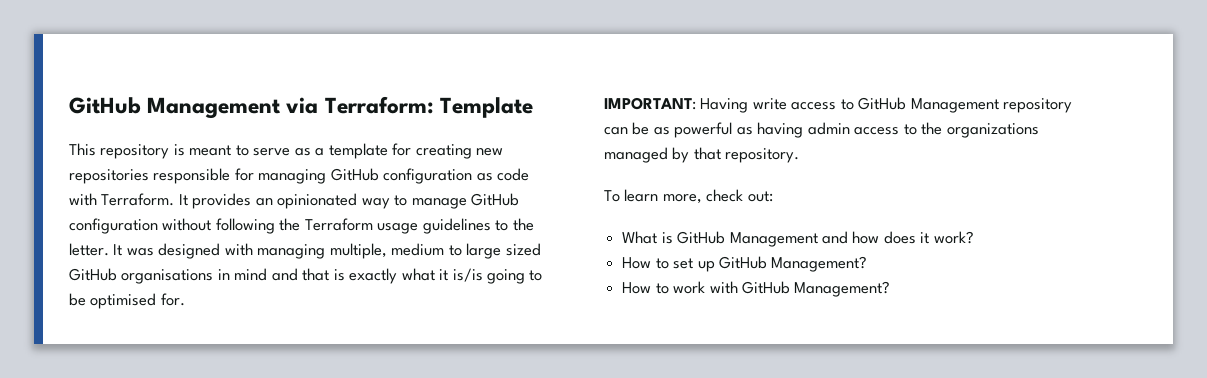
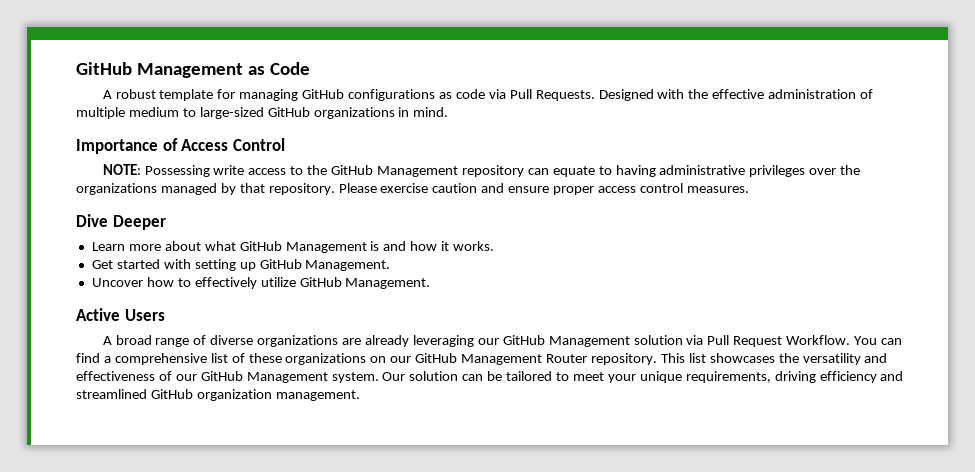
[69,96,533,119] [69,143,504,159] [69,168,231,184] GitHub Management via Terraform: Template // This repository is meant to serve as a template for creating new repositories responsible -> [76,62,310,78] [102,89,214,101] GitHub Management as Code // A robust template
[383,168,473,184] configuration -> [348,89,436,101] configurations
[69,193,520,209] [69,218,534,234] [69,243,541,259] [69,268,543,284] [69,293,185,309] [604,97,749,113] with Terraform. It provides an opinionated way to manage GitHub configuration without following the Terraform usage guidelines to the letter. It was designed with managing multiple, medium to large sized GitHub organisations in mind and that is exactly what it is/is going to be optimised for. // IMPORTANT: Having -> [488,89,874,101] [76,107,449,119] [76,138,285,154] [102,164,210,177] via Pull Requests. Designed with the effective administration of multiple medium to large-sized GitHub organizations in mind. // Importance of Access Control // NOTE: Possessing
(854, 104) none -> [307,165,328,175] the
[632,122,917,138] be as powerful as having admin access to -> [552,165,837,177] equate to having administrative privileges over
[604,189,773,204] [622,231,818,247] // To learn more, check out: // What is GitHub Management -> [338,183,749,195] [76,214,166,230] [91,241,380,253] Please exercise caution and ensure proper access control measures. // Dive Deeper // Learn more about what GitHub Management is
[883,231,974,244] [622,256,868,272] [622,281,891,297] does it work? // How to set up GitHub Management? // How to work with GitHub Management? -> [441,241,495,251] [91,259,391,271] [91,277,431,289] [76,308,165,321] [102,335,903,347] [76,353,888,365] [76,371,904,383] [76,389,360,401] it works. // Get started with setting up GitHub Management. // Uncover how to effectively utilize GitHub Management. // Active Users // A broad range of diverse organizations are already leveraging our GitHub Management solution via Pull Request Workflow. You can find a comprehensive list of these organizations on our GitHub Management Router repository. This list showcases the versatility and effectiveness of our GitHub Management system. Our solution can be tailored to meet your unique requirements, driving efficiency and streamlined GitHub organization management.

